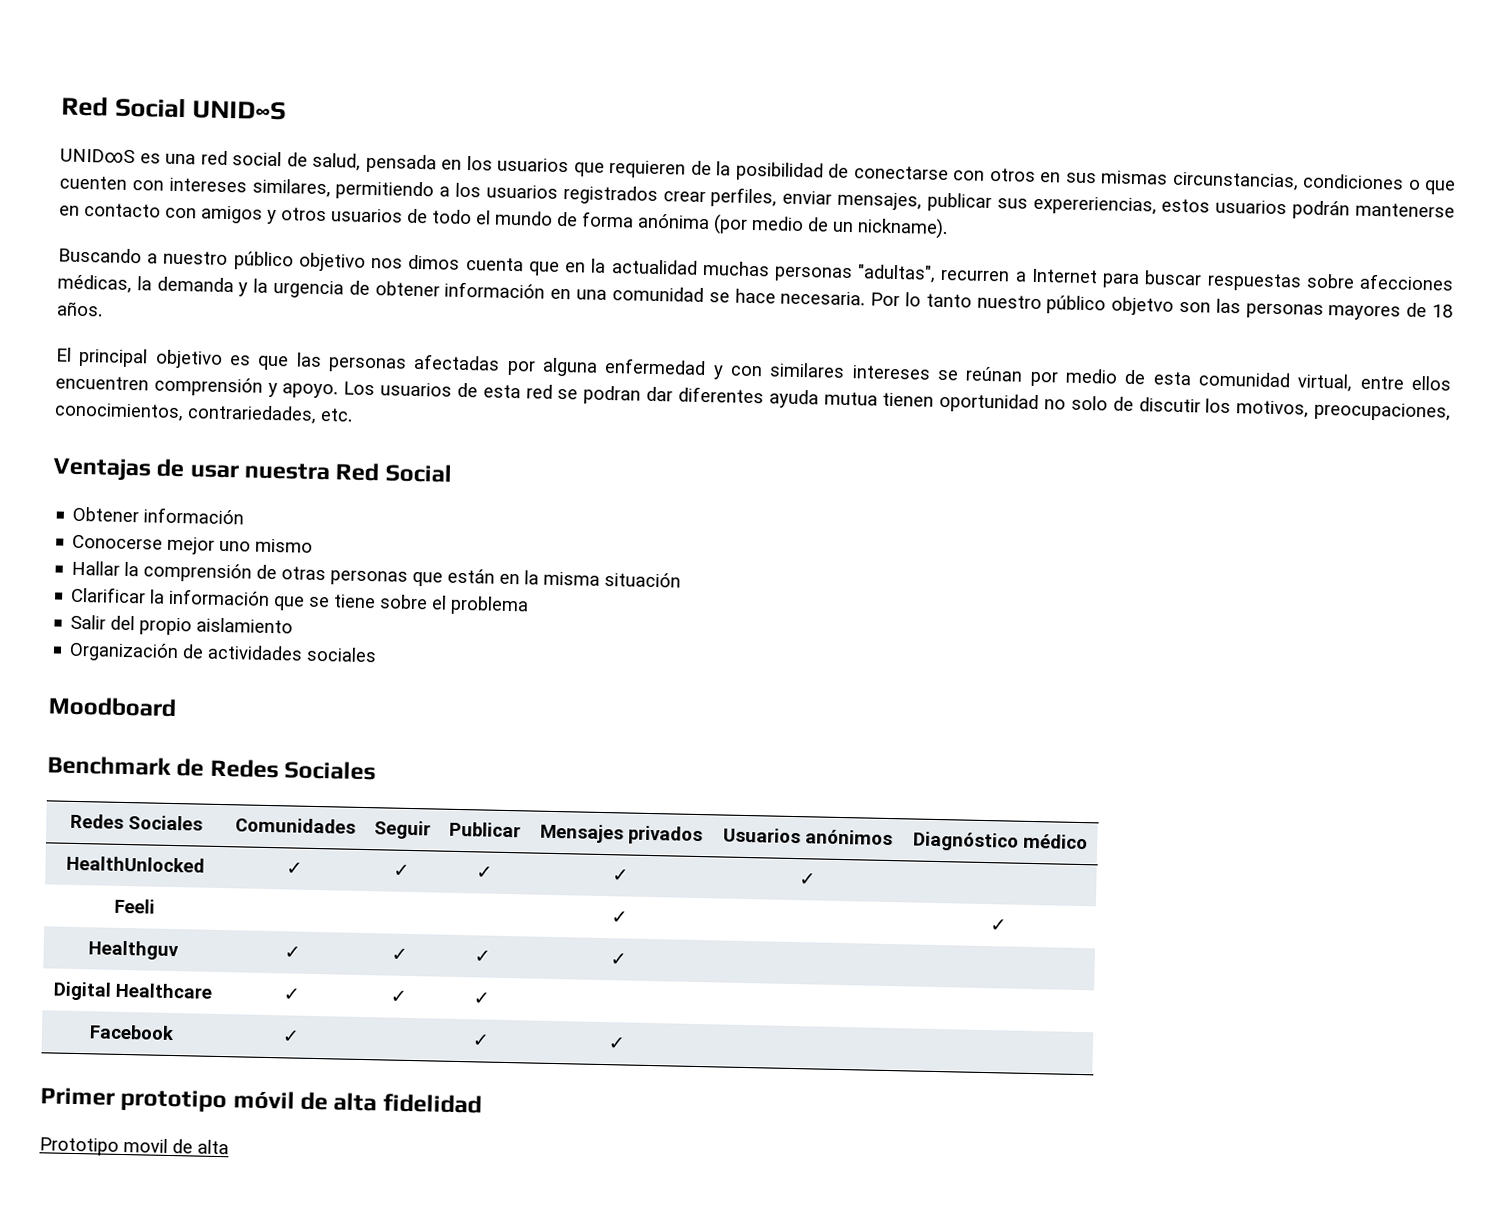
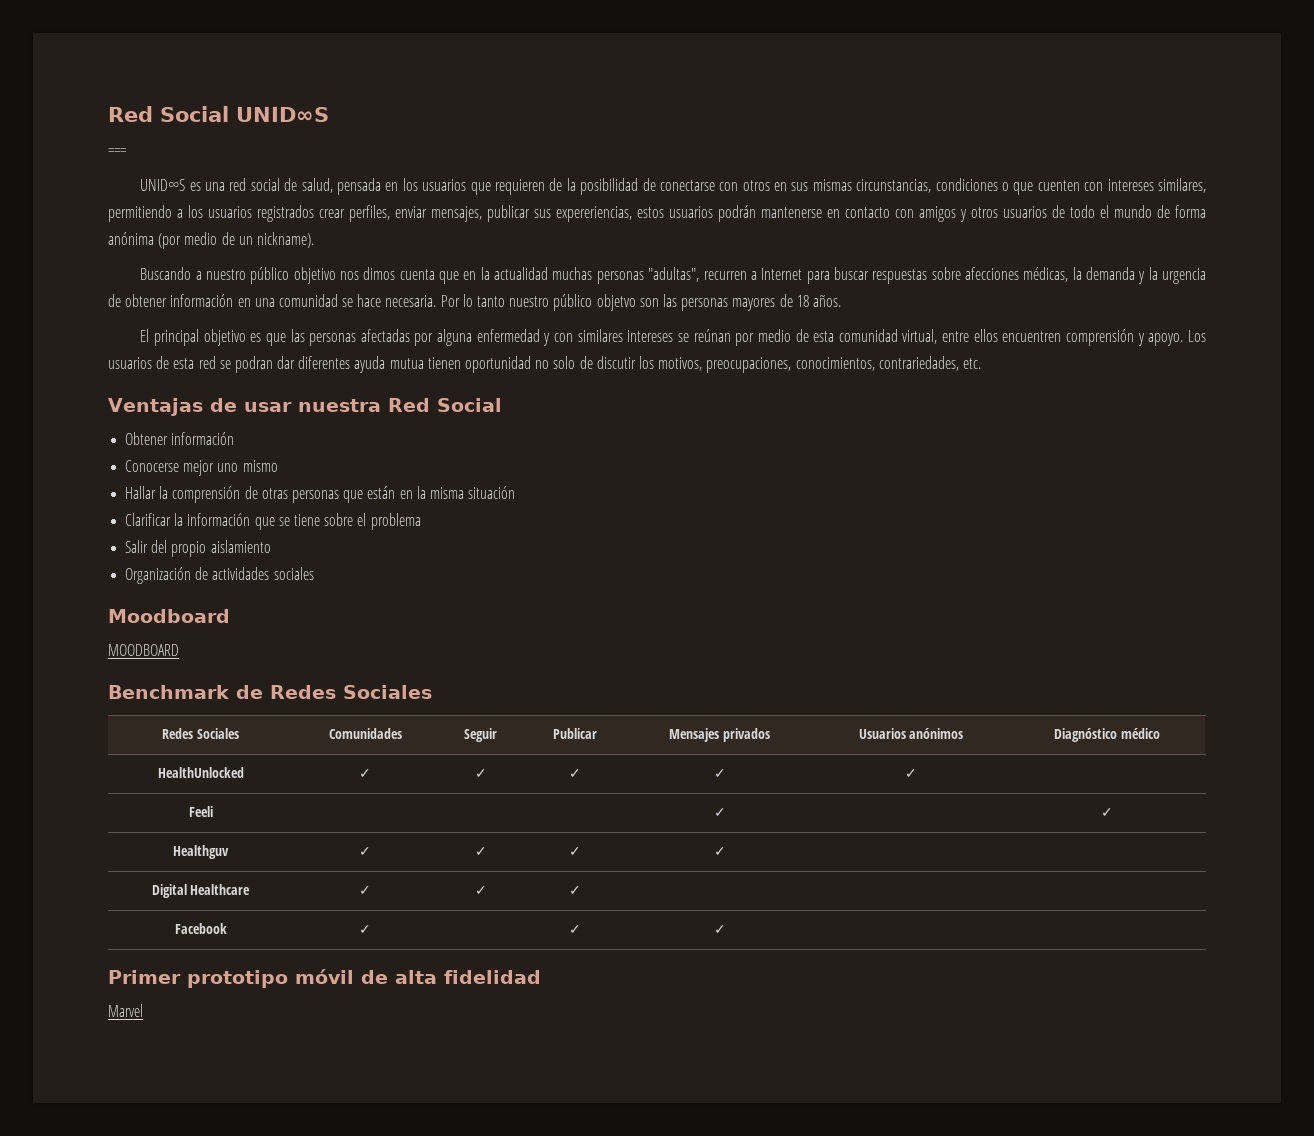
(286, 110) none -> [108,148,126,156] // ===
(176, 707) none -> [108,644,179,656] // MOODBOARD
[39,1137,229,1156] Prototipo movil de alta -> [108,1004,143,1017] Marvel

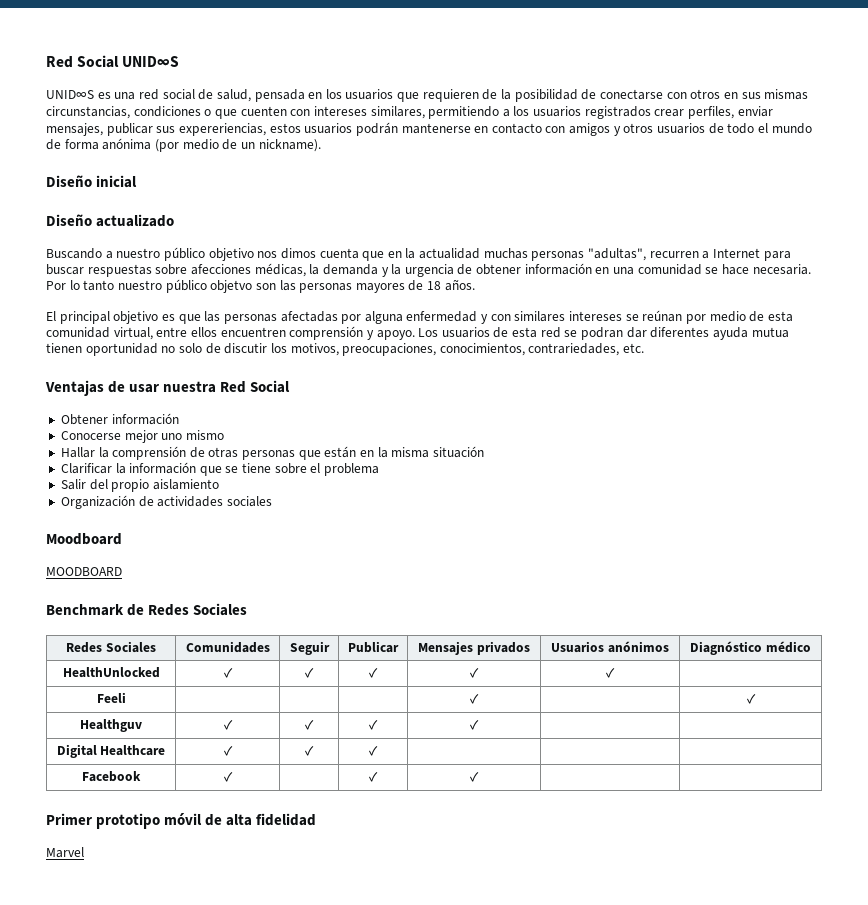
[108,148,126,156] // === -> (180, 61) none
(314, 240) none -> [46,175,138,188] [46,214,175,227] // Diseño inicial // Diseño actualizado

